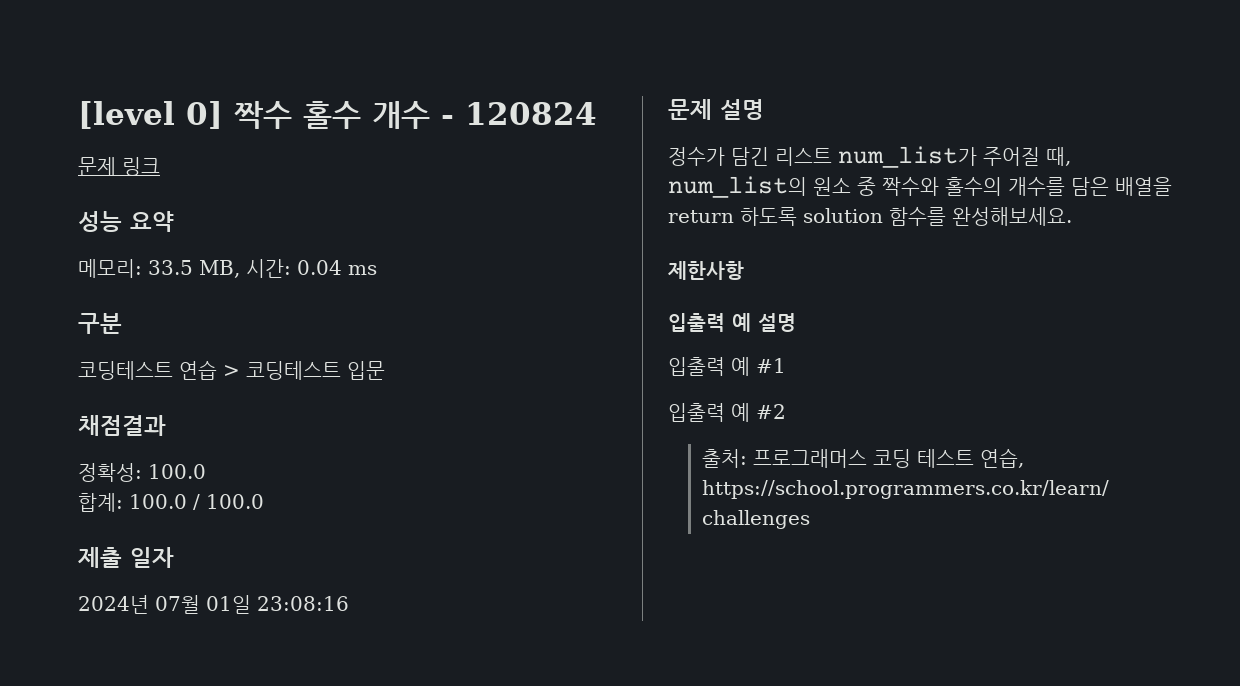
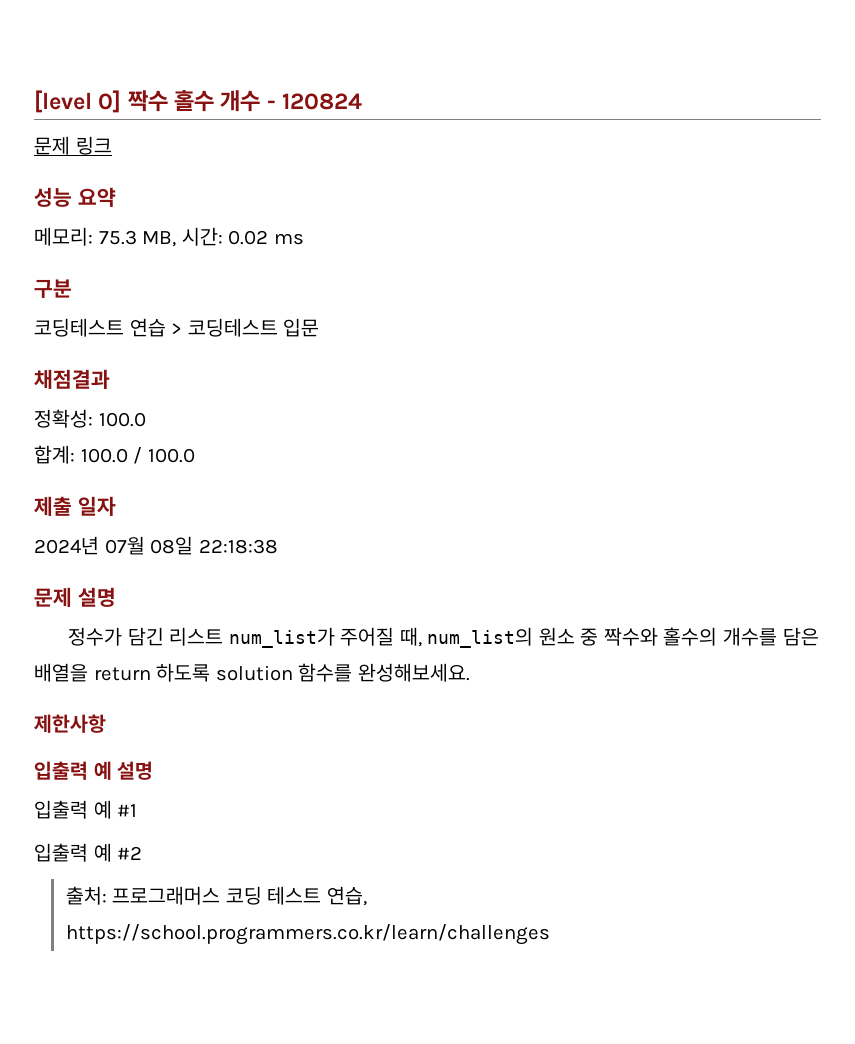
[148,260,193,275] 33.5 -> [98,230,137,245] 75.3
[297,260,342,275] 0.04 -> [228,230,269,245] 0.02
[206,595,349,614] 01일 23:08:16 -> [150,536,278,555] 08일 22:18:38

